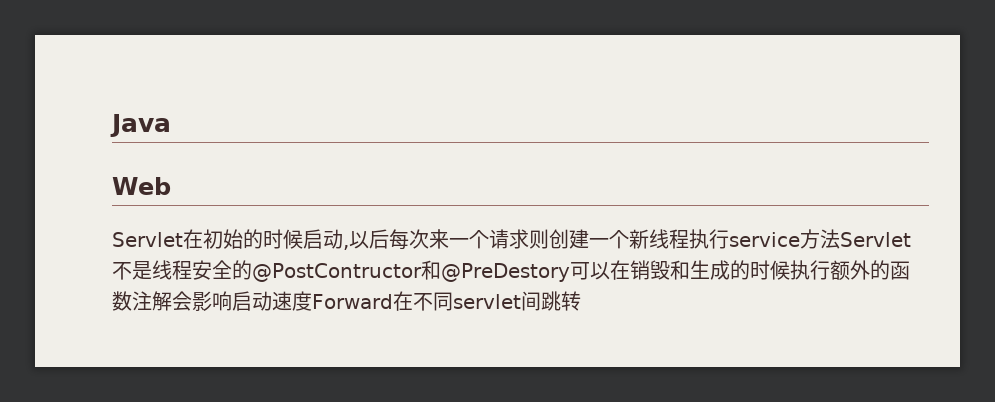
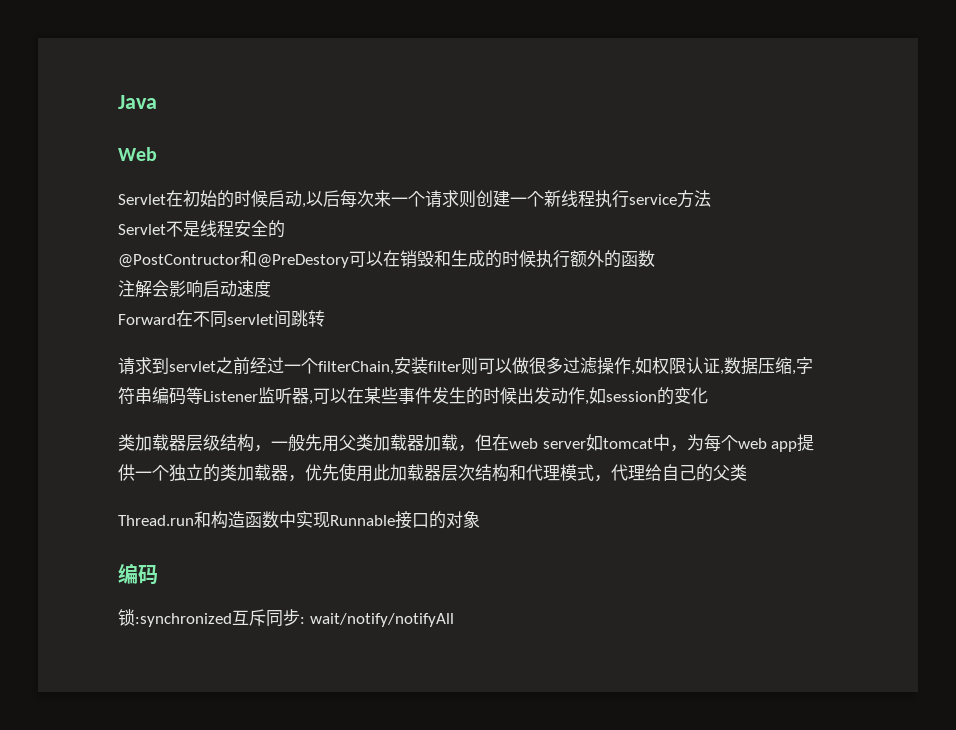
(840, 239) none -> (711, 198) //
(252, 270) none -> (285, 229) //
(132, 301) none -> (655, 258) //
(312, 301) none -> (271, 288) //
(581, 301) none -> [118,357,813,375] [118,387,708,405] [118,434,815,452] [118,463,747,482] [118,511,480,529] [118,563,158,585] [118,609,454,627] // 请求到servlet之前经过一个filterChain,安装filter则可以做很多过滤操作,如权限认证,数据压缩,字符串编码等Listener监听器,可以在某些事件发生的时候出发动作,如session的变化 // 类加载器层级结构，一般先用父类加载器加载，但在web server如tomcat中，为每个web app提供一个独立的类加载器，优先使用此加载器层次结构和代理模式，代理给自己的父类 // Thread.run和构造函数中实现Runnable接口的对象 // 编码 // 锁:synchronized互斥同步: wait/notify/notifyAll

